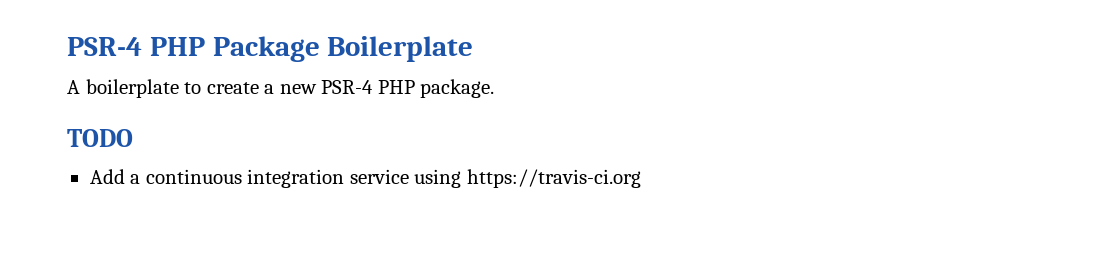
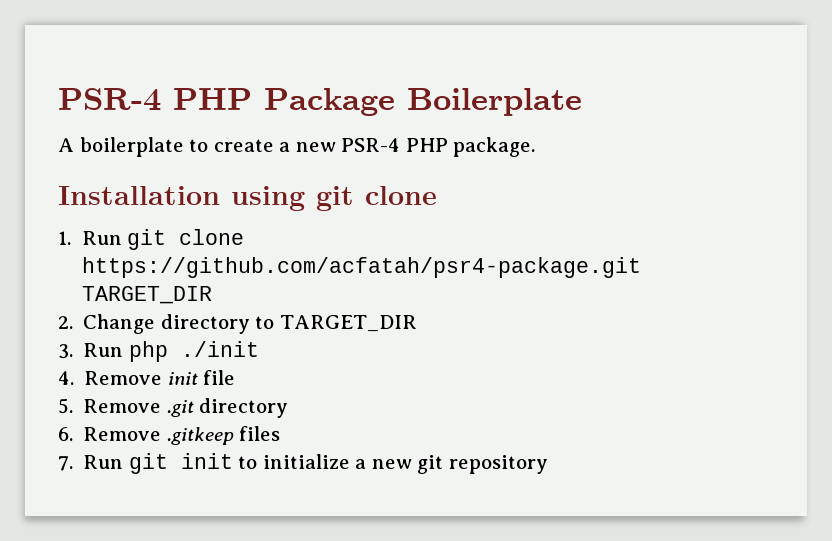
[67,129,133,147] [89,169,641,188] TODO // Add a continuous integration service using https://travis-ci.org -> [58,186,437,211] [58,229,245,250] [81,257,641,278] [81,286,212,304] [58,314,417,334] [58,341,259,362] [58,370,236,385] [58,398,289,418] [58,426,281,445] [58,453,548,474] Installation using git clone // 1. Run git clone https://github.com/acfatah/psr4-package.git TARGET_DIR // 2. Change directory to TARGET_DIR // 3. Run php ./init // 4. Remove init file // 5. Remove .git directory // 6. Remove .gitkeep files // 7. Run git init to initialize a new git repository

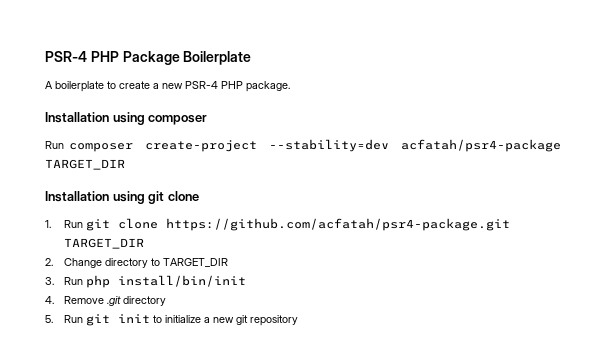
(536, 147) none -> [45,112,208,125] [45,139,561,152] [45,159,125,170] // Installation using composer // Run composer create-project --stability=dev acfatah/psr4-package TARGET_DIR
[180,341,259,357] [58,370,236,385] [58,398,289,418] [58,426,281,445] [58,456,73,471] ./init // 4. Remove init file // 5. Remove .git directory // 6. Remove .gitkeep files // 7. -> [117,275,246,287] [45,296,166,306] [45,315,53,323] install/bin/init // 4. Remove .git directory // 5.

